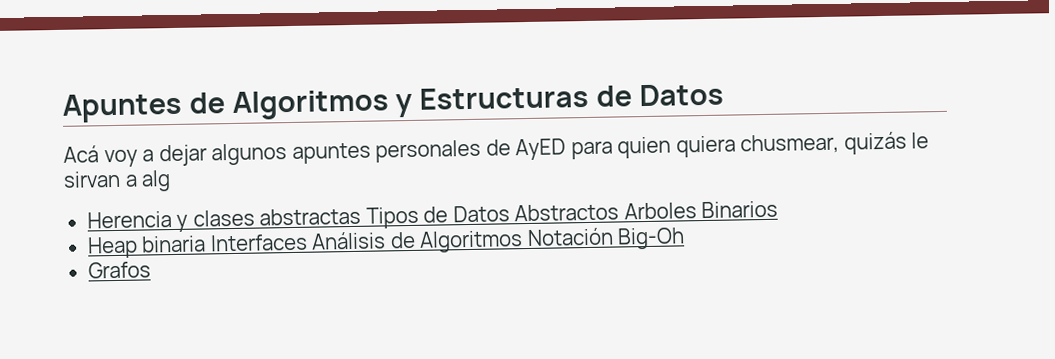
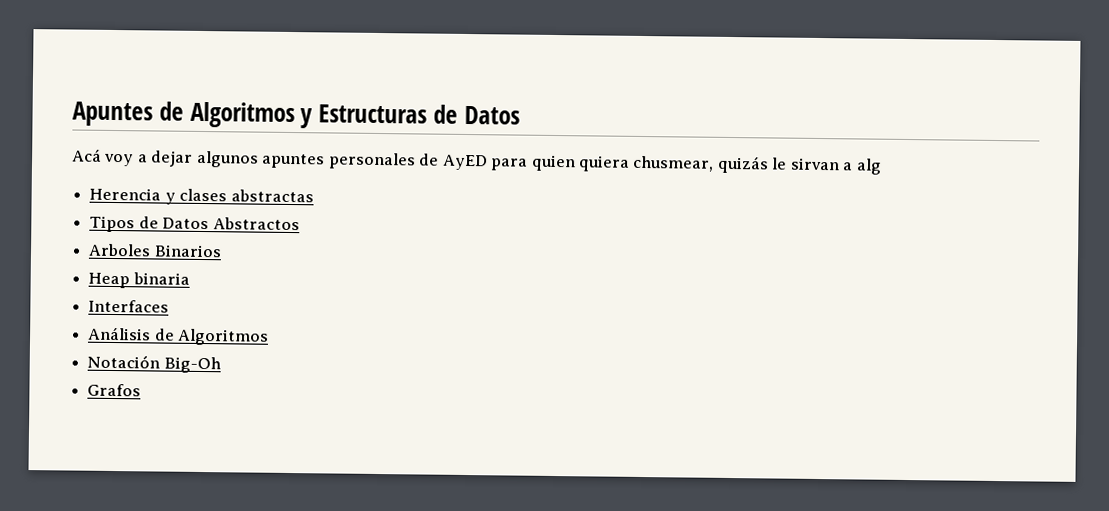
(362, 216) none -> (314, 196) //
(620, 212) none -> (300, 224) //
(207, 244) none -> (190, 278) //
(308, 242) none -> (170, 306) //
(524, 241) none -> (270, 337) //

